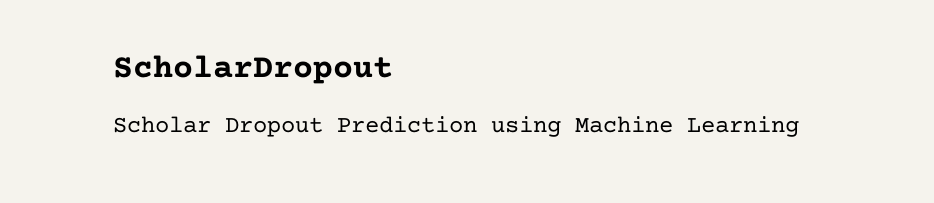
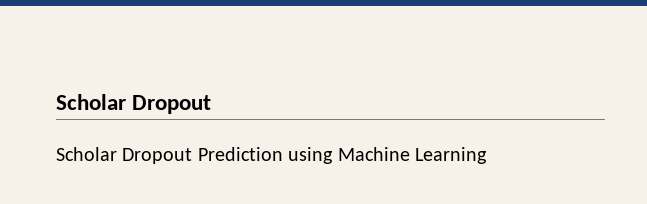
[113,55,393,84] ScholarDropout -> [56,94,212,114] Scholar Dropout

